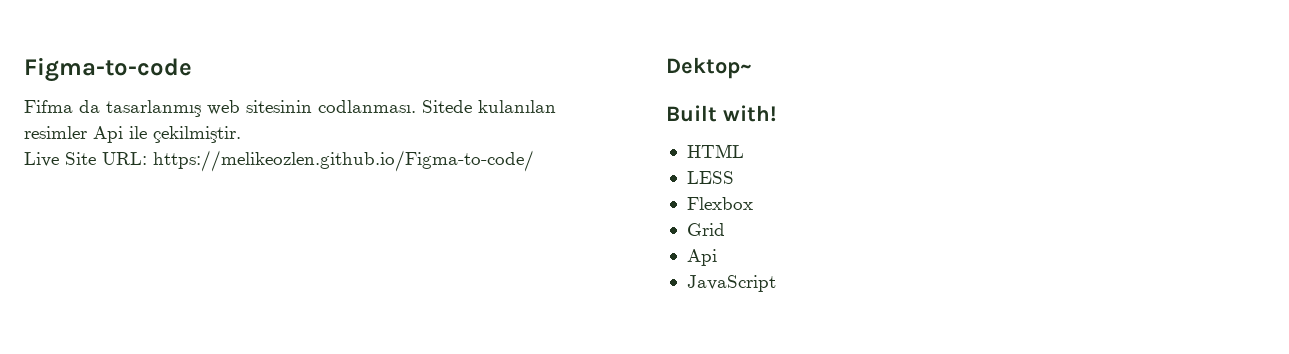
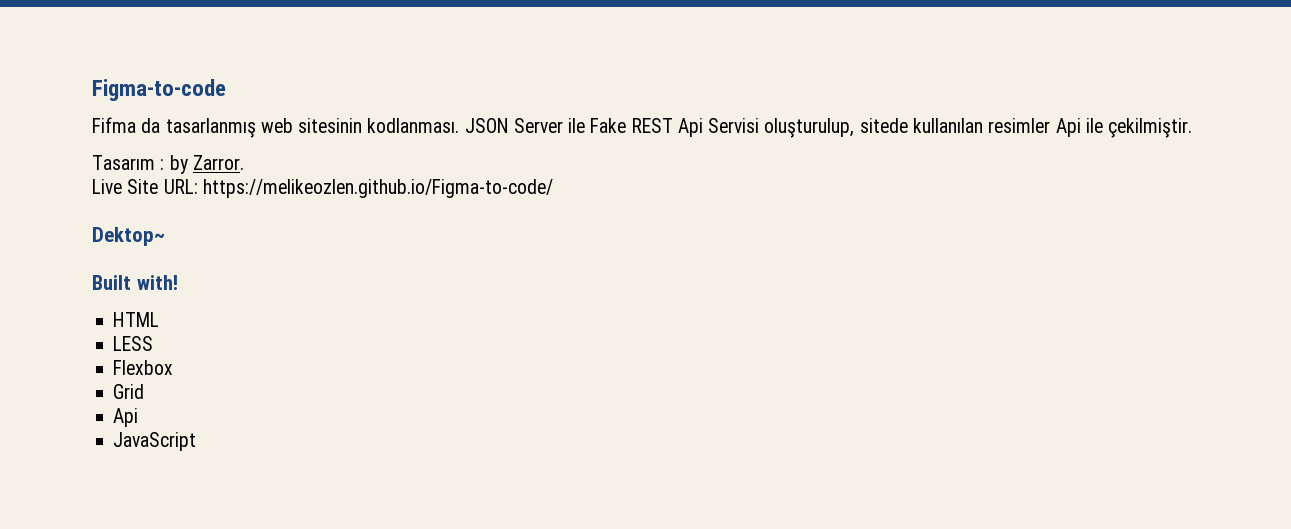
[318,100,556,113] codlanması. Sitede kulanılan -> [367,118,983,138] kodlanması. JSON Server ile Fake REST Api Servisi oluşturulup, sitede kullanılan
(241, 134) none -> [92,155,244,174] // Tasarım : by Zarror.

